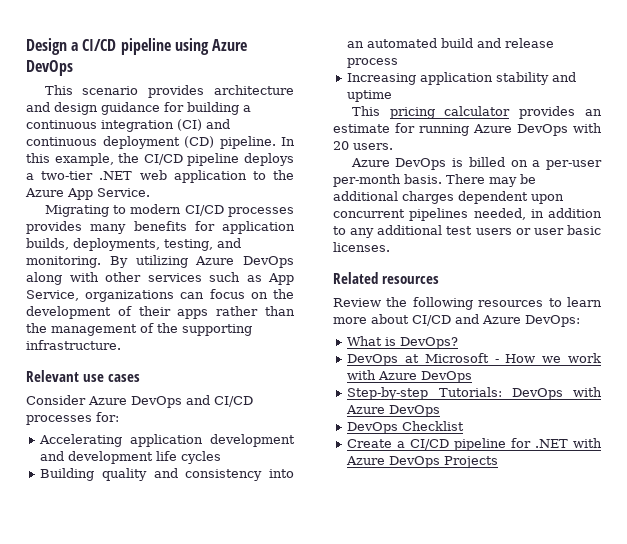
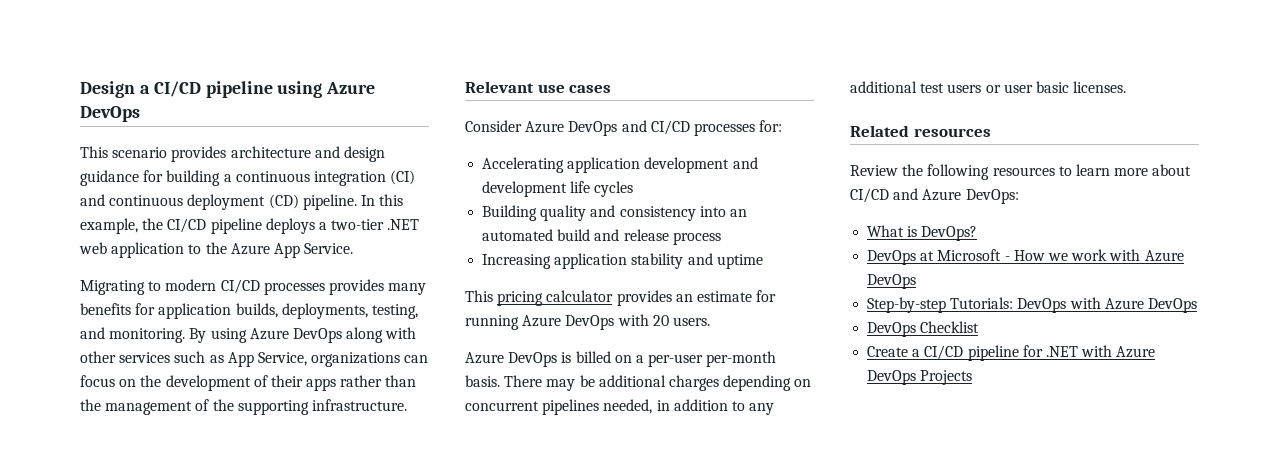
[135,255,188,268] utilizing -> [210,328,247,343] using
[458,191,564,204] dependent upon -> [723,375,812,391] depending on

